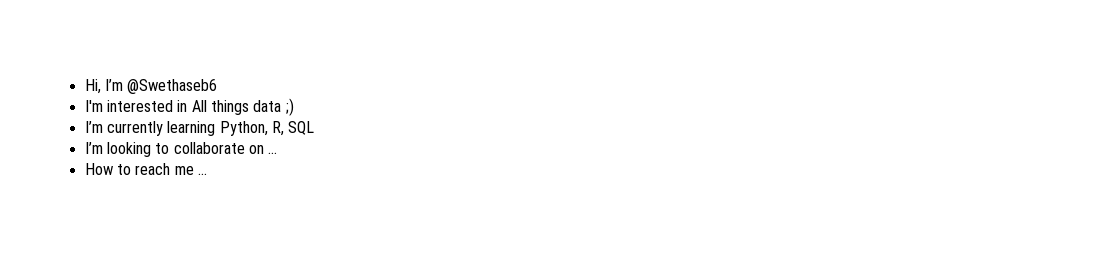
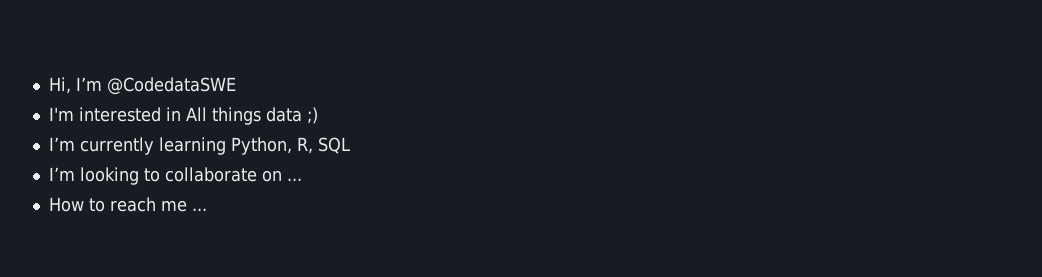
[127,79,218,94] @Swethaseb6 -> [106,77,236,95] @CodedataSWE

